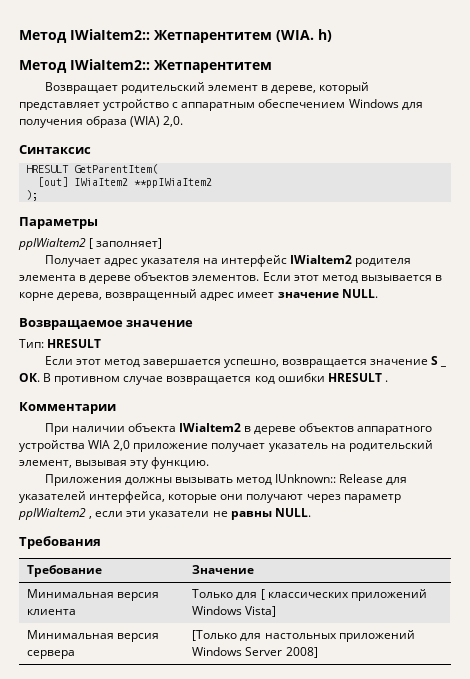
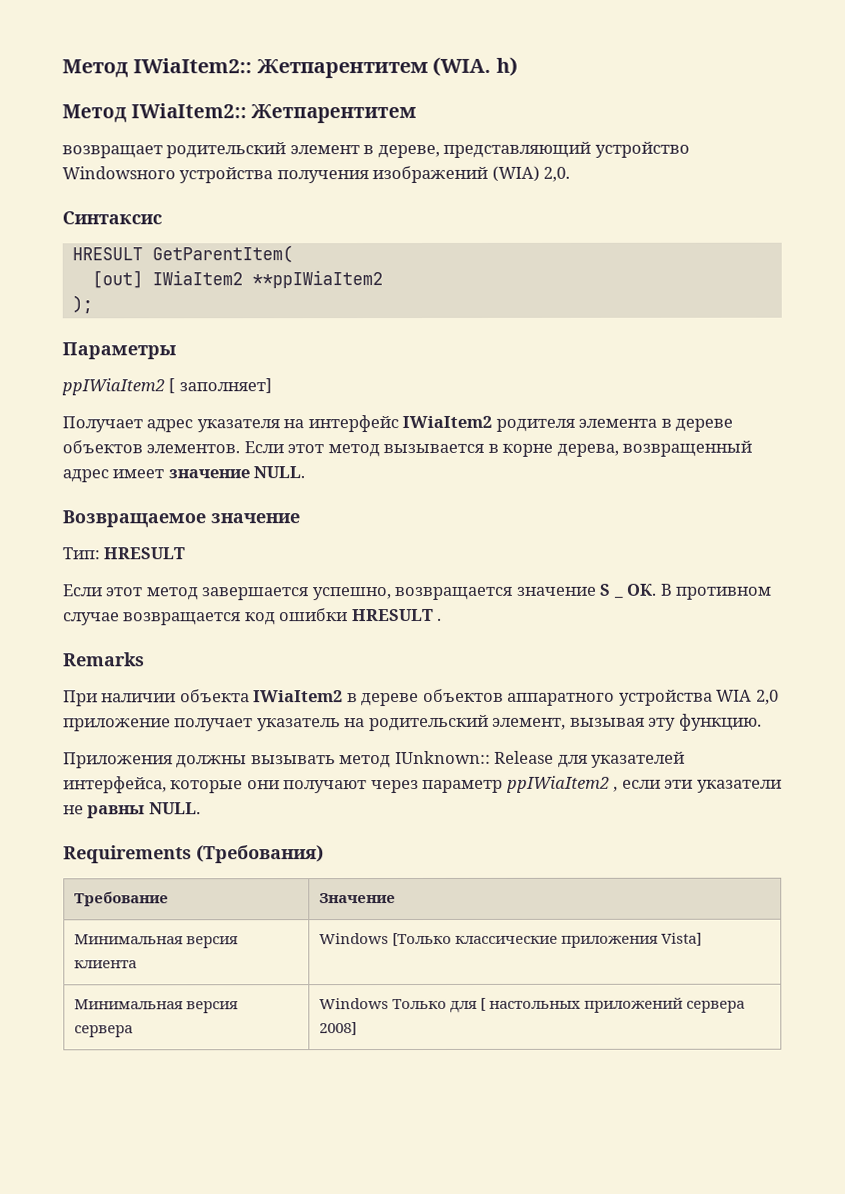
[44,82,118,94] Возвращает -> [62,145,163,159] возвращает
[319,82,370,94] [19,99,423,111] [19,116,128,128] который представляет устройство с аппаратным обеспечением Windows для получения образа -> [443,141,690,158] [62,165,489,184] представляющий устройство Windowsного устройства получения изображений
[19,402,116,414] Комментарии -> [63,652,145,667] Remarks
[19,536,101,549] Требования -> [63,845,324,864] Requirements (Требования)
[192,589,427,601] [192,606,277,617] [27,630,160,642] [27,650,76,659] [192,630,415,642] [192,647,283,656] Только для [ классических приложений Windows Vista] // Минимальная версия сервера | [Только для настольных приложений Windows Server -> [318,932,703,948] [73,999,239,1014] [73,1025,133,1038] [318,997,746,1013] Windows [Только классические приложения Vista] // Минимальная версия сервера | Windows Только для [ настольных приложений сервера

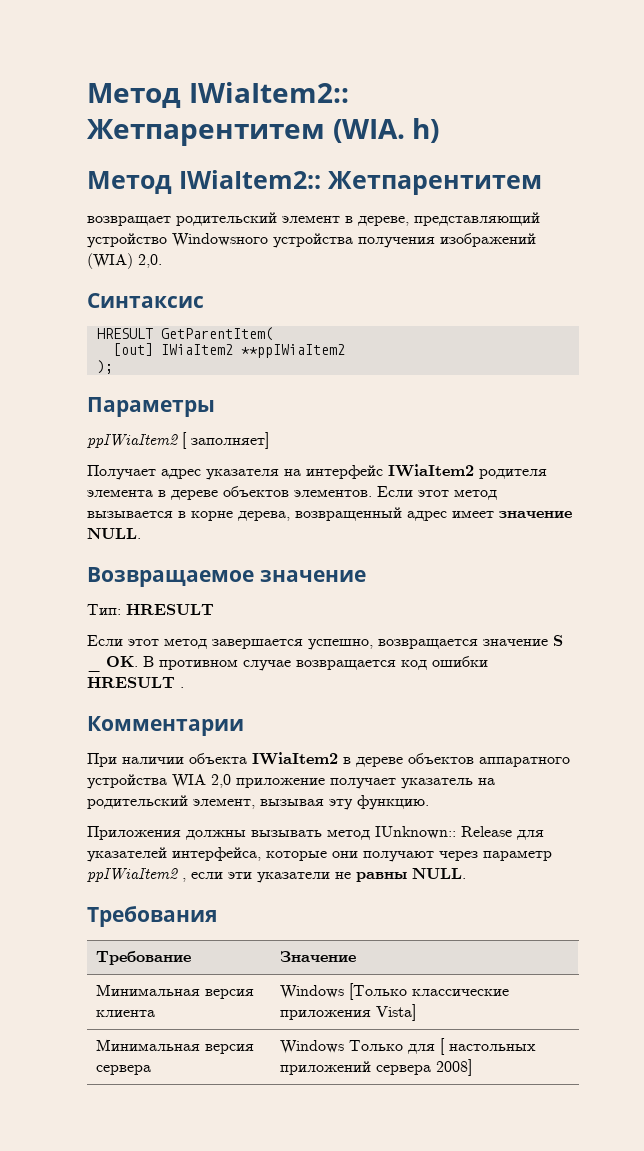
[63,652,145,667] Remarks -> [87,716,244,736] Комментарии
[63,845,324,864] Requirements (Требования) -> [87,906,217,927] Требования

